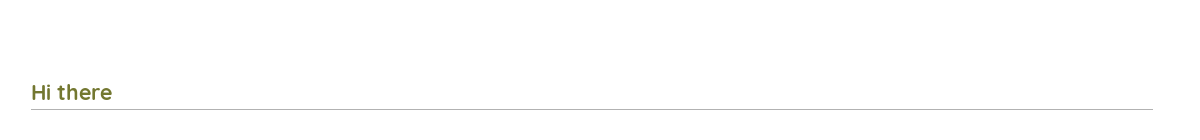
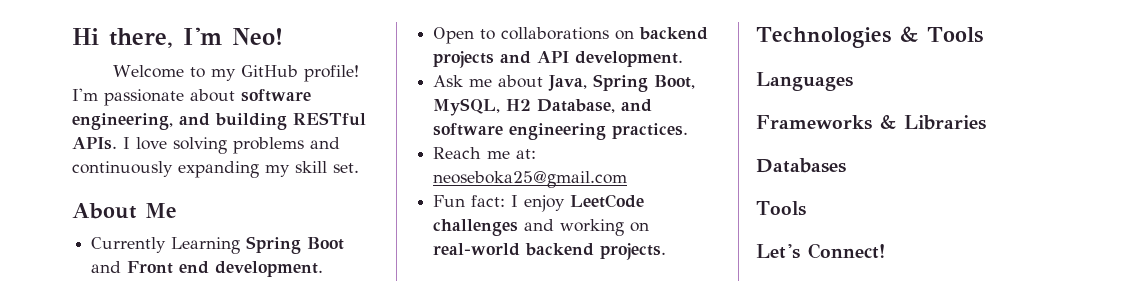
[57,84,112,100] there -> [109,27,283,48] [113,65,360,82] [72,88,311,106] [72,112,366,130] [72,137,340,154] [72,161,359,178] [72,203,177,219] [91,236,345,254] [91,261,324,277] [433,27,709,44] [433,51,684,68] [433,74,696,92] [433,98,653,116] [433,123,689,140] [433,147,537,159] [433,171,628,188] [433,194,645,212] [433,219,650,236] [433,243,667,260] [756,26,983,48] [756,72,853,91] [756,115,986,130] [756,158,846,173] [756,201,806,216] [756,243,885,259] there, I'm Neo! // Welcome to my GitHub profile! I'm passionate about software engineering, and building RESTful APIs. I love solving problems and continuously expanding my skill set. // About Me // Currently Learning Spring Boot and Front end development. // Open to collaborations on backend projects and API development. // Ask me about Java, Spring Boot, MySQL, H2 Database, and software engineering practices. // Reach me at: neoseboka25@gmail.com // Fun fact: I enjoy LeetCode challenges and working on real-world backend projects. // Technologies & Tools // Languages // Frameworks & Libraries // Databases // Tools // Let's Connect!

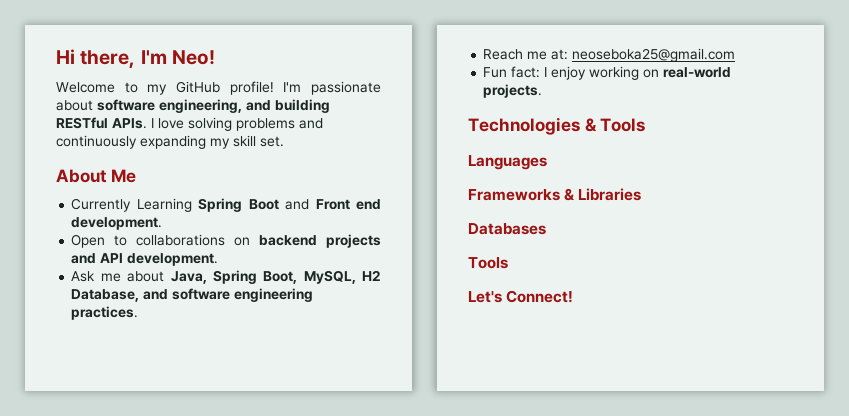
[570,194,645,208] [433,219,555,236] LeetCode challenges and -> (587, 73) none
[525,243,595,256] backend -> (732, 72) none

